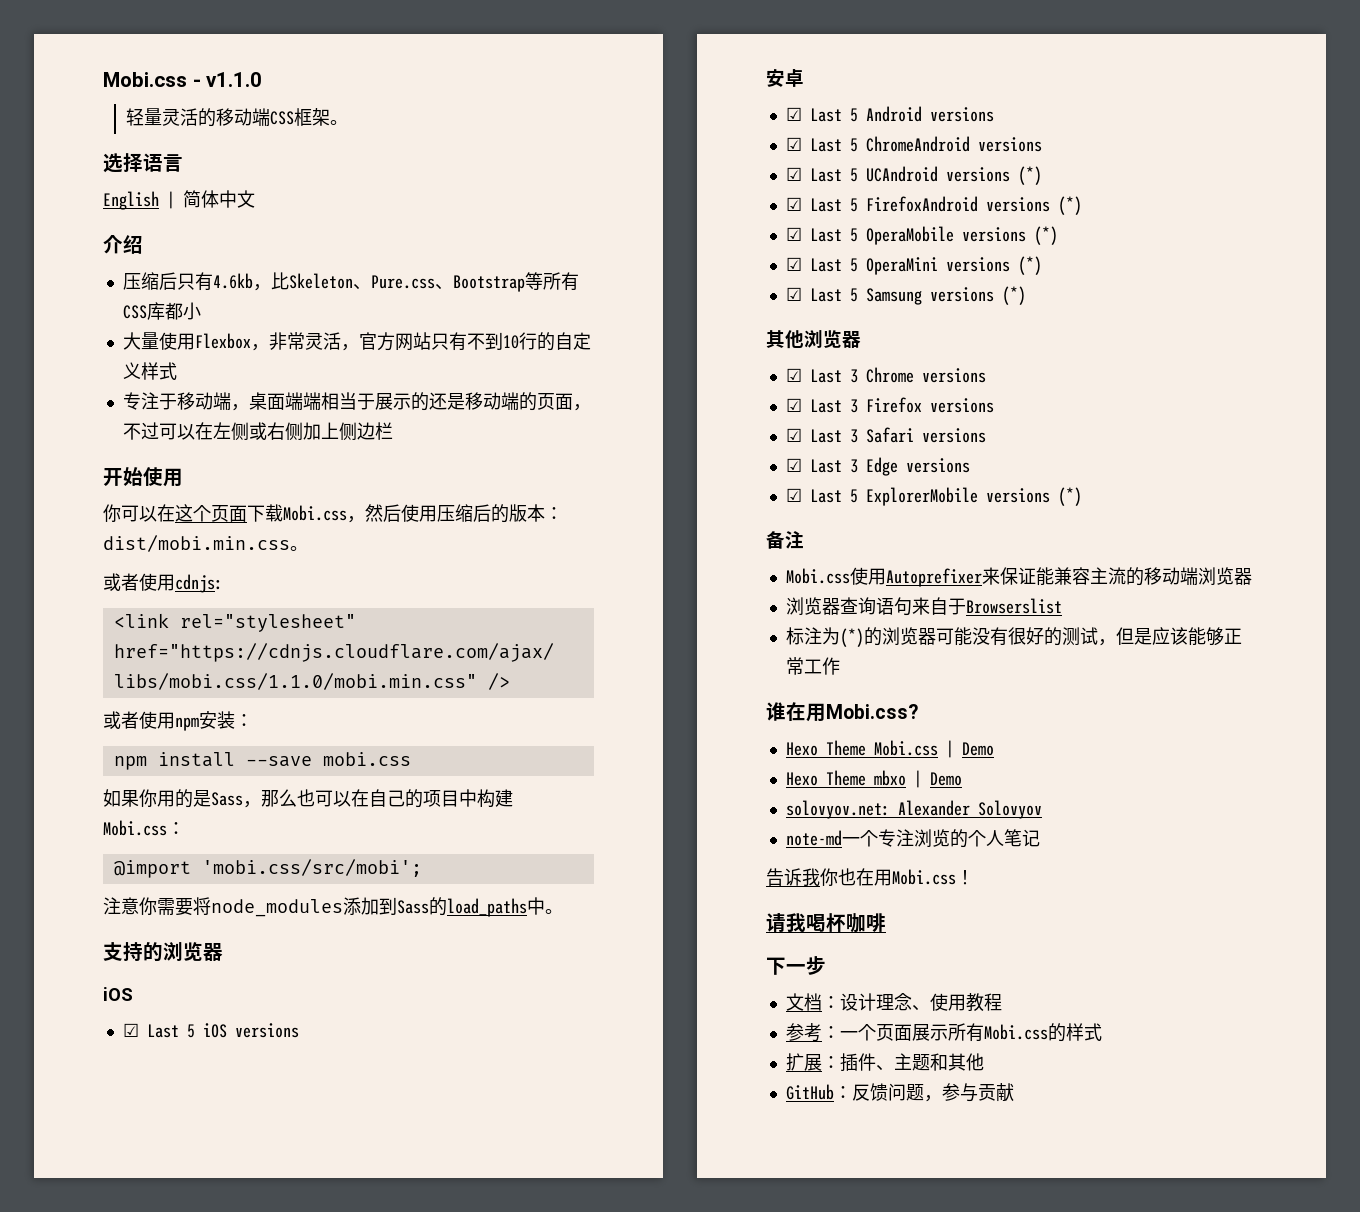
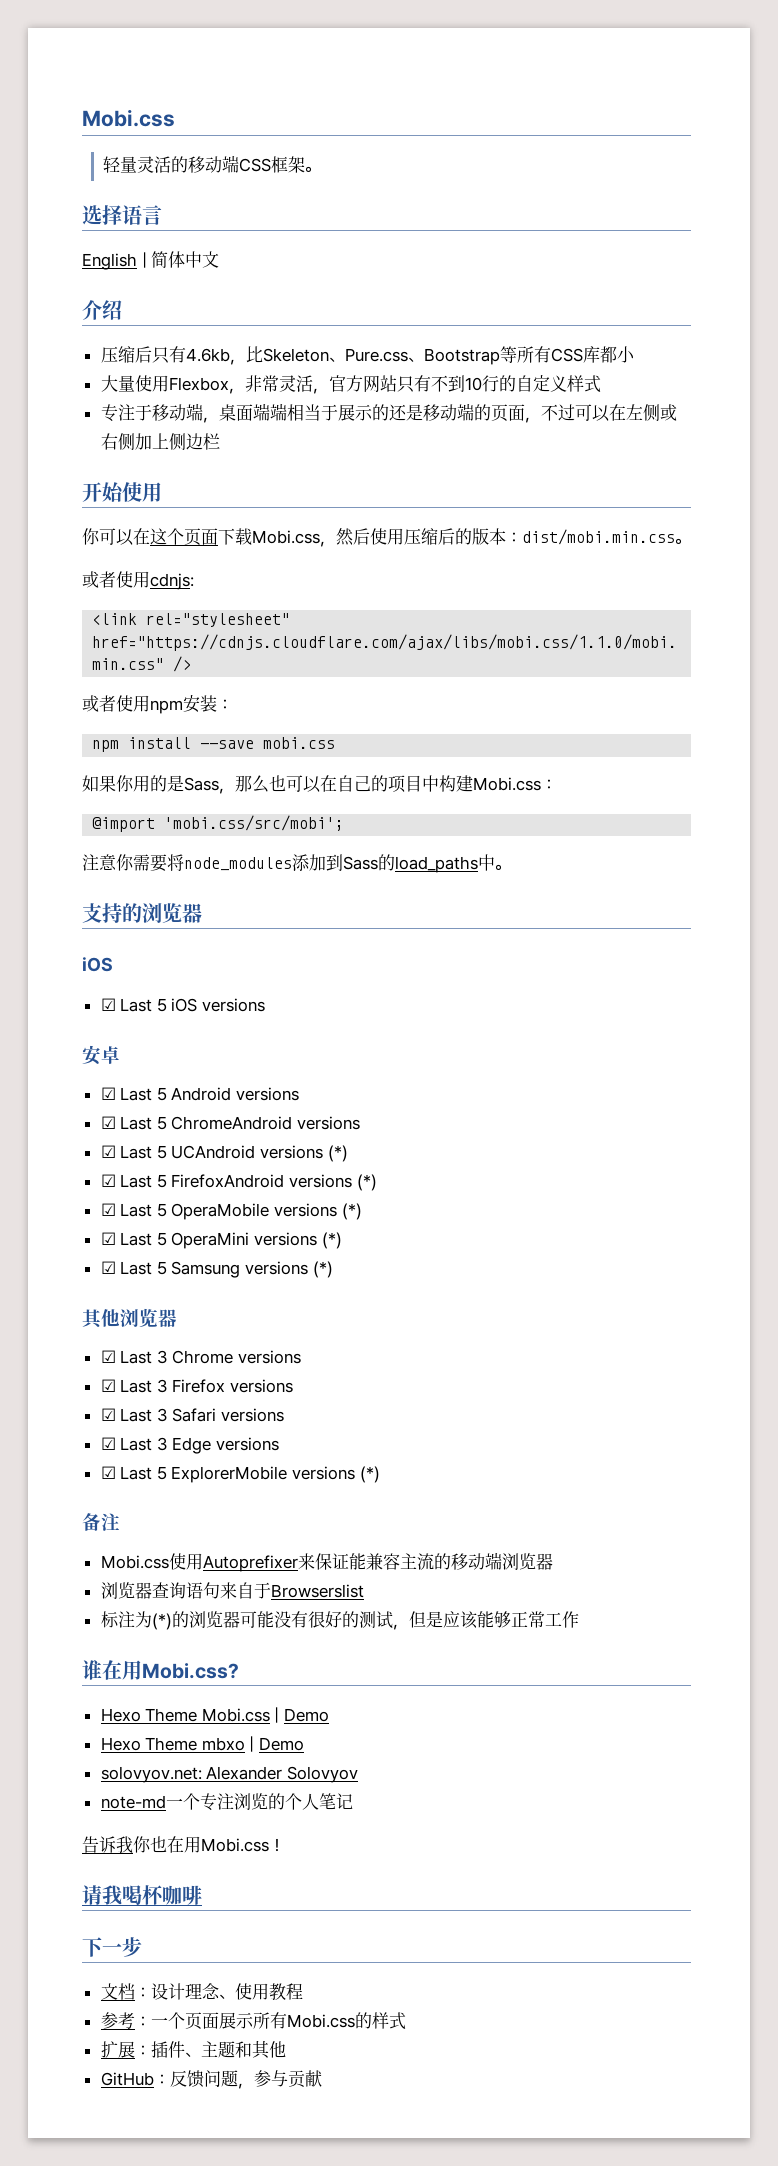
[103,72,263,87] Mobi.css - v1.1.0 -> [82,109,175,127] Mobi.css

